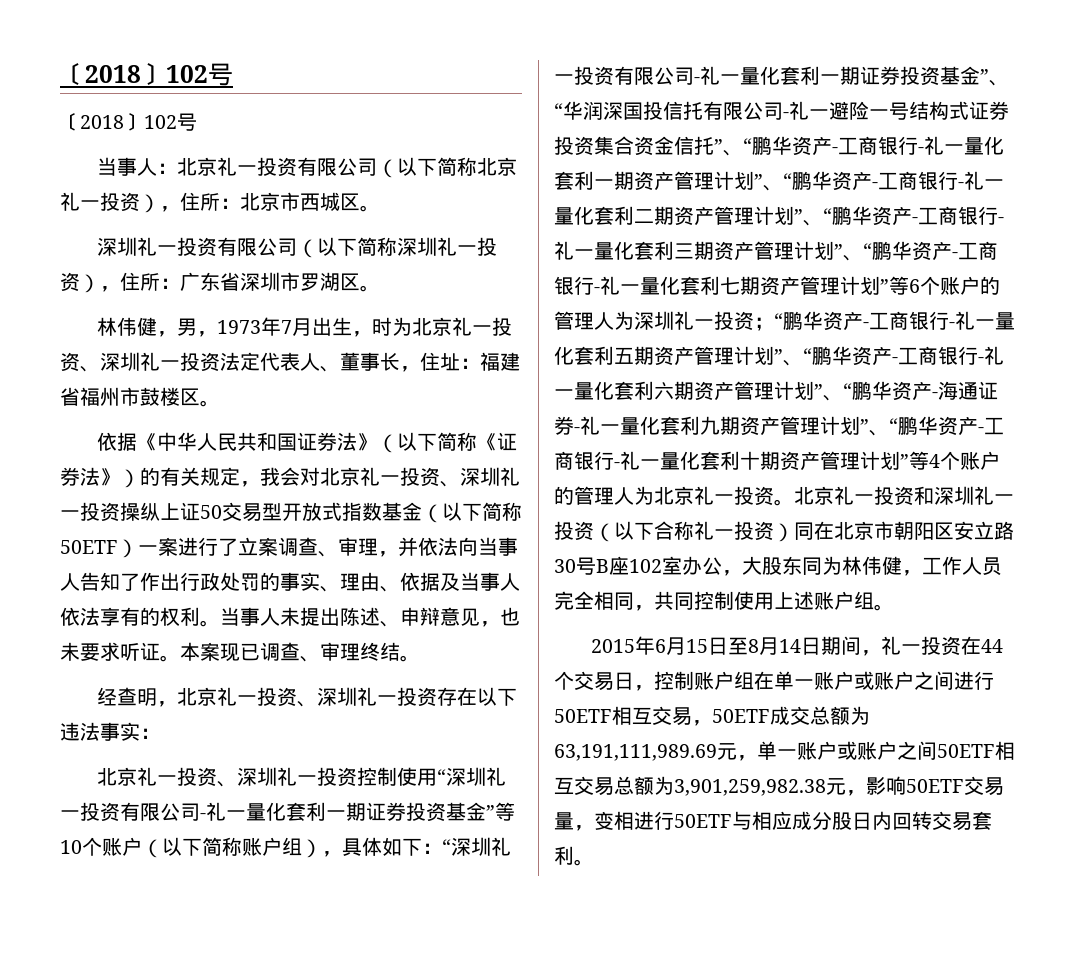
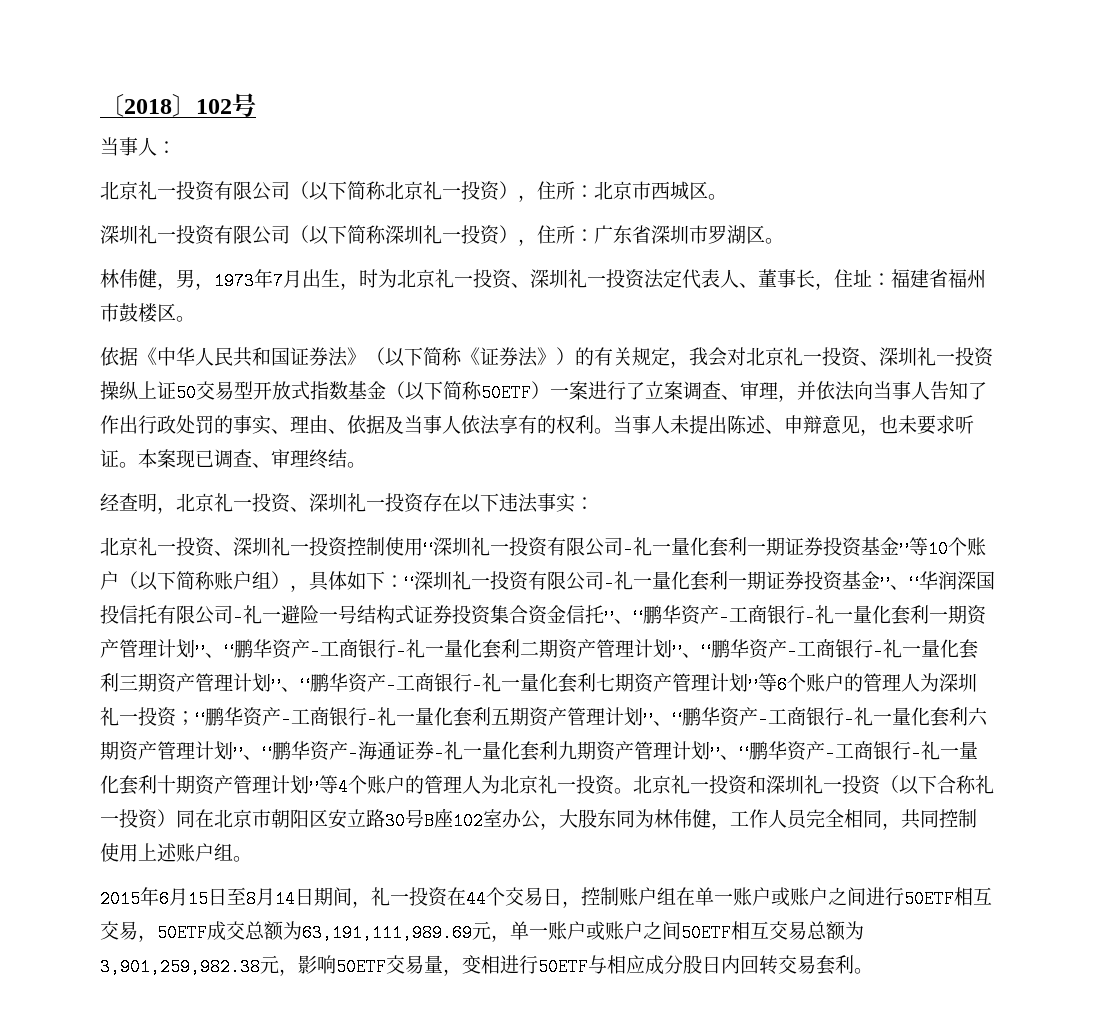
[60,63,233,86] [60,113,197,131] 〔2018〕102号 // 〔2018〕102号 -> [100,93,256,117] 〔2018〕102号
(178, 168) none -> (176, 147) //

